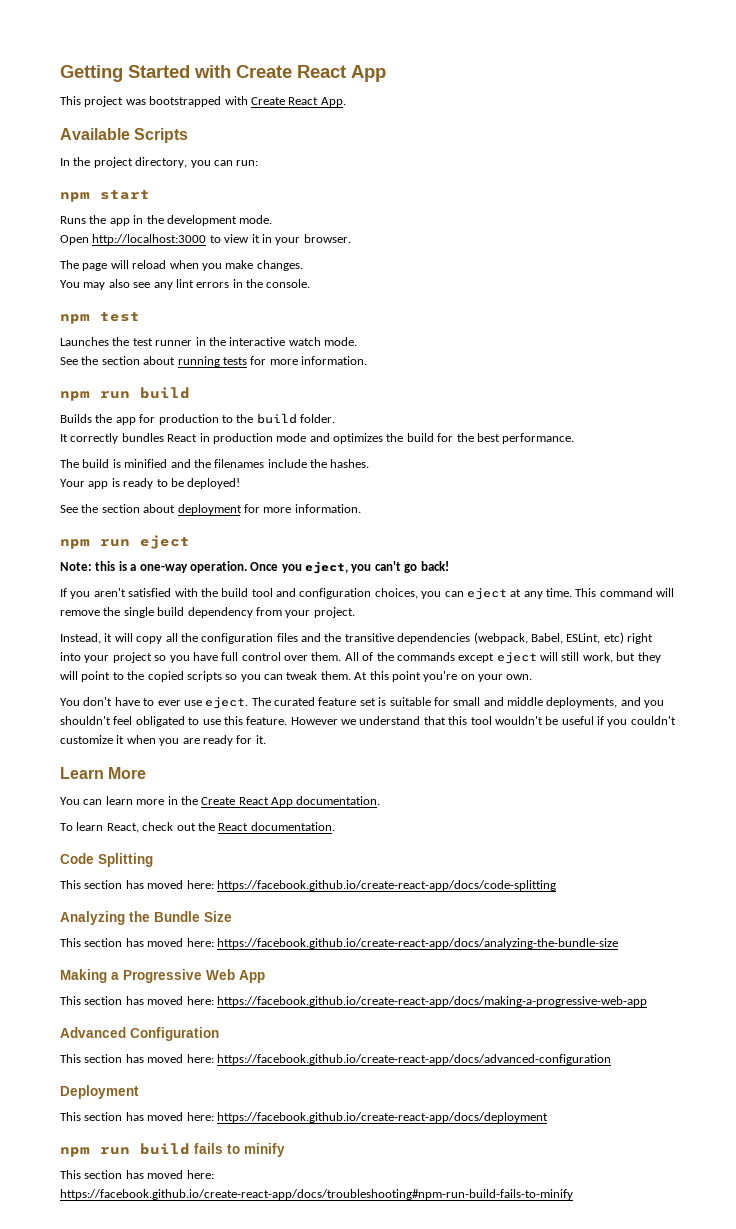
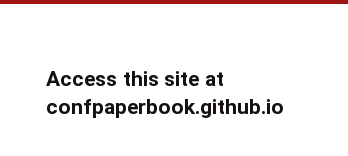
[60,65,386,82] [60,96,346,107] [60,128,189,143] [60,157,259,168] [60,190,150,202] [60,215,273,226] [60,234,351,245] [60,260,303,271] [60,279,311,290] [60,312,140,324] [60,337,357,346] [60,356,367,367] [60,387,190,401] [60,413,335,425] [60,433,575,444] [60,459,370,468] [60,478,241,489] [60,504,361,515] [60,535,190,549] [60,561,449,574] [60,588,675,600] [60,607,355,618] [60,632,653,644] [60,652,661,664] [60,671,533,682] [60,697,665,709] [60,716,676,727] [60,735,266,746] [60,767,147,779] [60,796,381,807] [60,822,335,833] [60,853,153,867] [60,880,556,891] [60,911,232,925] [60,938,618,949] [60,969,265,983] [60,996,647,1007] [60,1027,219,1041] [60,1054,611,1065] [60,1085,139,1099] [60,1112,548,1123] [60,1143,285,1157] [60,1170,214,1179] [60,1189,573,1200] Getting Started with Create React App // This project was bootstrapped with Create React App. // Available Scripts // In the project directory, you can run: // npm start // Runs the app in the development mode. // Open http://localhost:3000 to view it in your browser. // The page will reload when you make changes. // You may also see any lint errors in the console. // npm test // Launches the test runner in the interactive watch mode. // See the section about running tests for more information. // npm run build // Builds the app for production to the build folder. // It correctly bundles React in production mode and optimizes the build for the best performance. // The build is minified and the filenames include the hashes. // Your app is ready to be deployed! // See the section about deployment for more information. // npm run eject // Note: this is a one-way operation. Once you eject, you can't go back! // If you aren't satisfied with the build tool and configuration choices, you can eject at any time. This command will remove the single build dependency from your project. // Instead, it will copy all the configuration files and the transitive dependencies (webpack, Babel, ESLint, etc) right into your project so you have full control over them. All of the commands except eject will still work, but they will point to the copied scripts so you can tweak them. At this point you're on your own. // You don't have to ever use eject. The curated feature set is suitable for small and middle deployments, and you shouldn't feel obligated to use this feature. However we understand that this tool wouldn't be useful if you couldn't customize it when you are ready for it. // Learn More // You can learn more in the Create React App documentation. // To learn React, check out the React documentation. // Code Splitting // This section has moved here: https://facebook.github.io/create-react-app/docs/code-splitting // Analyzing the Bundle Size // This section has moved here: https://facebook.github.io/create-react-app/docs/analyzing-the-bundle-size // Making a Progressive Web App // This section has moved here: https://facebook.github.io/create-react-app/docs/making-a-progressive-web-app // Advanced Configuration // This section has moved here: https://facebook.github.io/create-react-app/docs/advanced-configuration // Deployment // This section has moved here: https://facebook.github.io/create-react-app/docs/deployment // npm run build fails to minify // This section has moved here: https://facebook.github.io/create-react-app/docs/troubleshooting#npm-run-build-fails-to-minify -> [46,71,225,86] [46,99,284,118] Access this site at confpaperbook.github.io

